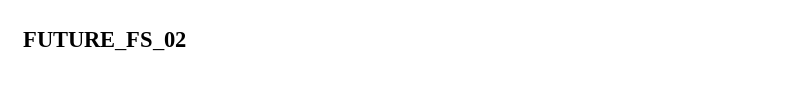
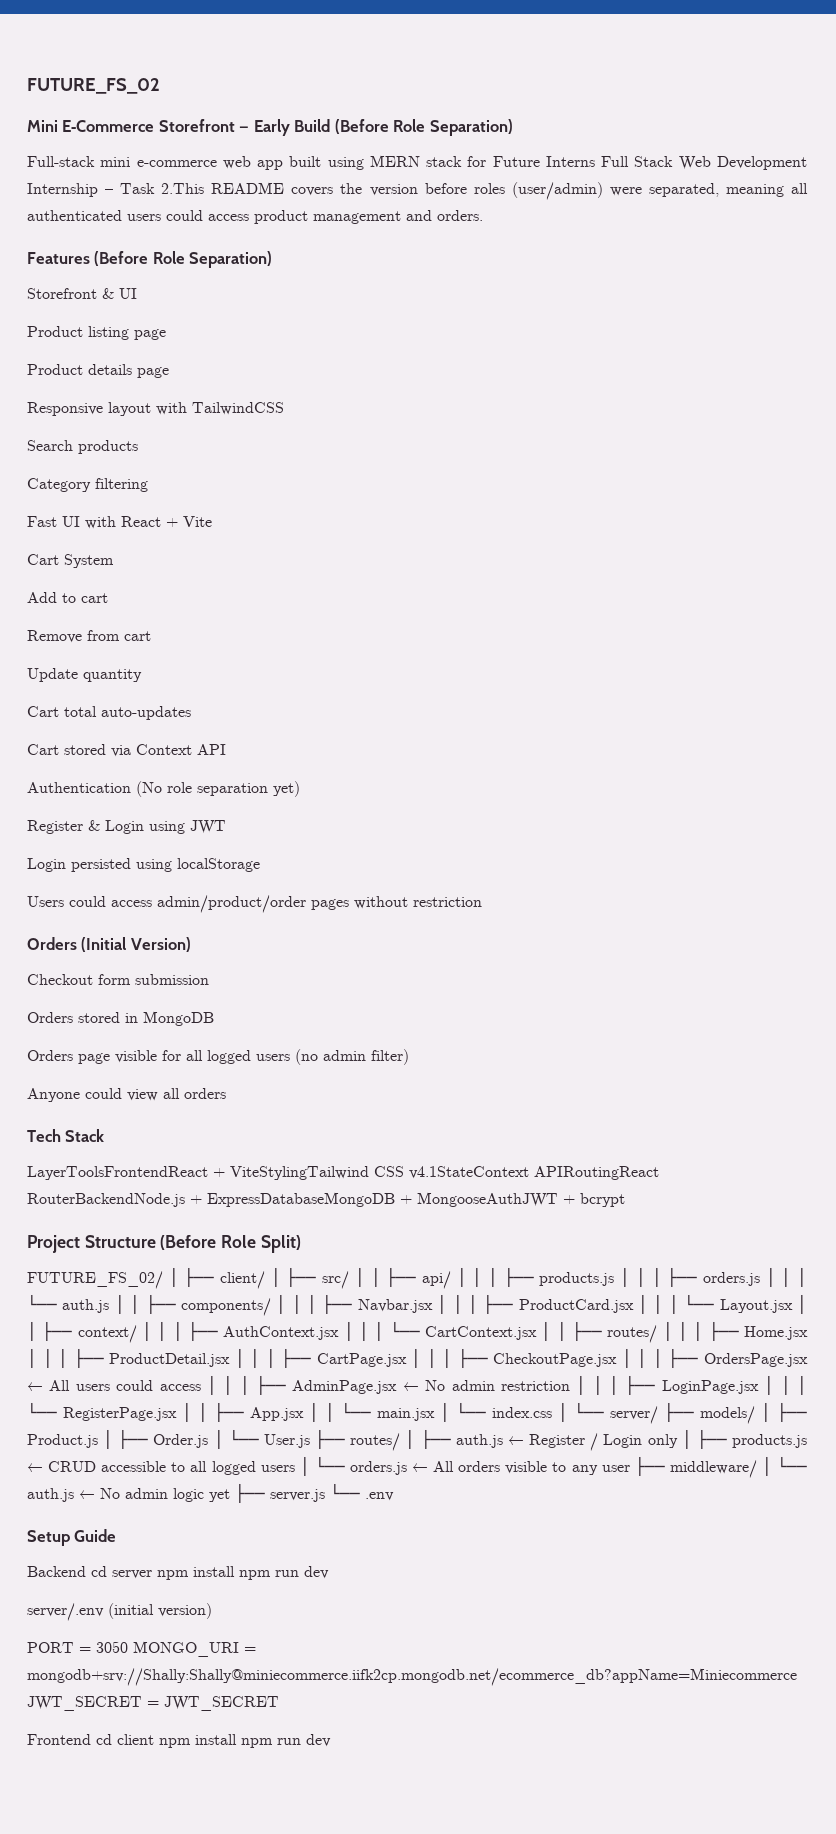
(186, 41) none -> [27,119,513,136] [27,155,807,170] [27,182,808,200] [27,210,483,224] [27,251,273,268] [27,288,137,299] [27,326,166,340] [27,364,169,378] [27,402,284,416] [27,440,138,454] [27,478,148,492] [27,516,212,529] [27,554,114,568] [27,592,108,603] [27,630,151,643] [27,668,142,682] [27,706,191,720] [27,744,226,757] [27,781,300,797] [27,820,226,834] [27,858,260,872] [27,895,482,913] [27,937,191,952] [27,974,209,985] [27,1011,214,1026] [27,1049,409,1065] [27,1088,226,1102] [27,1129,105,1142] [27,1166,659,1180] [27,1192,625,1207] [27,1235,301,1253] [27,1267,807,1289] [27,1294,808,1316] [27,1321,809,1343] [27,1348,808,1368] [27,1375,808,1395] [27,1402,807,1424] [27,1429,807,1451] [27,1456,808,1478] [27,1483,394,1503] [27,1529,117,1546] [27,1566,329,1580] [27,1603,212,1621] [27,1641,256,1657] [27,1668,797,1686] [27,1696,279,1711] [27,1734,331,1748] // Mini E‑Commerce Storefront — Early Build (Before Role Separation) // Full‑stack mini e‑commerce web app built using MERN stack for Future Interns Full Stack Web Development Internship – Task 2.This README covers the version before roles (user/admin) were separated, meaning all authenticated users could access product management and orders. // Features (Before Role Separation) // Storefront & UI // Product listing page // Product details page // Responsive layout with TailwindCSS // Search products // Category filtering // Fast UI with React + Vite // Cart System // Add to cart // Remove from cart // Update quantity // Cart total auto‑updates // Cart stored via Context API // Authentication (No role separation yet) // Register & Login using JWT // Login persisted using localStorage // Users could access admin/product/order pages without restriction // Orders (Initial Version) // Checkout form submission // Orders stored in MongoDB // Orders page visible for all logged users (no admin filter) // Anyone could view all orders // Tech Stack // LayerToolsFrontendReact + ViteStylingTailwind CSS v4.1StateContext APIRoutingReact RouterBackendNode.js + ExpressDatabaseMongoDB + MongooseAuthJWT + bcrypt // Project Structure (Before Role Split) // FUTURE_FS_02/ │ ├── client/ │ ├── src/ │ │ ├── api/ │ │ │ ├── products.js │ │ │ ├── orders.js │ │ │ └── auth.js │ │ ├── components/ │ │ │ ├── Navbar.jsx │ │ │ ├── ProductCard.jsx │ │ │ └── Layout.jsx │ │ ├── context/ │ │ │ ├── AuthContext.jsx │ │ │ └── CartContext.jsx │ │ ├── routes/ │ │ │ ├── Home.jsx │ │ │ ├── ProductDetail.jsx │ │ │ ├── CartPage.jsx │ │ │ ├── CheckoutPage.jsx │ │ │ ├── OrdersPage.jsx ← All users could access │ │ │ ├── AdminPage.jsx ← No admin restriction │ │ │ ├── LoginPage.jsx │ │ │ └── RegisterPage.jsx │ │ ├── App.jsx │ │ └── main.jsx │ └── index.css │ └── server/ ├── models/ │ ├── Product.js │ ├── Order.js │ └── User.js ├── routes/ │ ├── auth.js ← Register / Login only │ ├── products.js ← CRUD accessible to all logged users │ └── orders.js ← All orders visible to any user ├── middleware/ │ └── auth.js ← No admin logic yet ├── server.js └── .env // Setup Guide // Backend cd server npm install npm run dev // server/.env (initial version) // PORT = 3050 MONGO_URI = mongodb+srv://Shally:Shally@miniecommerce.iifk2cp.mongodb.net/ecommerce_db?appName=Miniecommerce JWT_SECRET = JWT_SECRET // Frontend cd client npm install npm run dev

